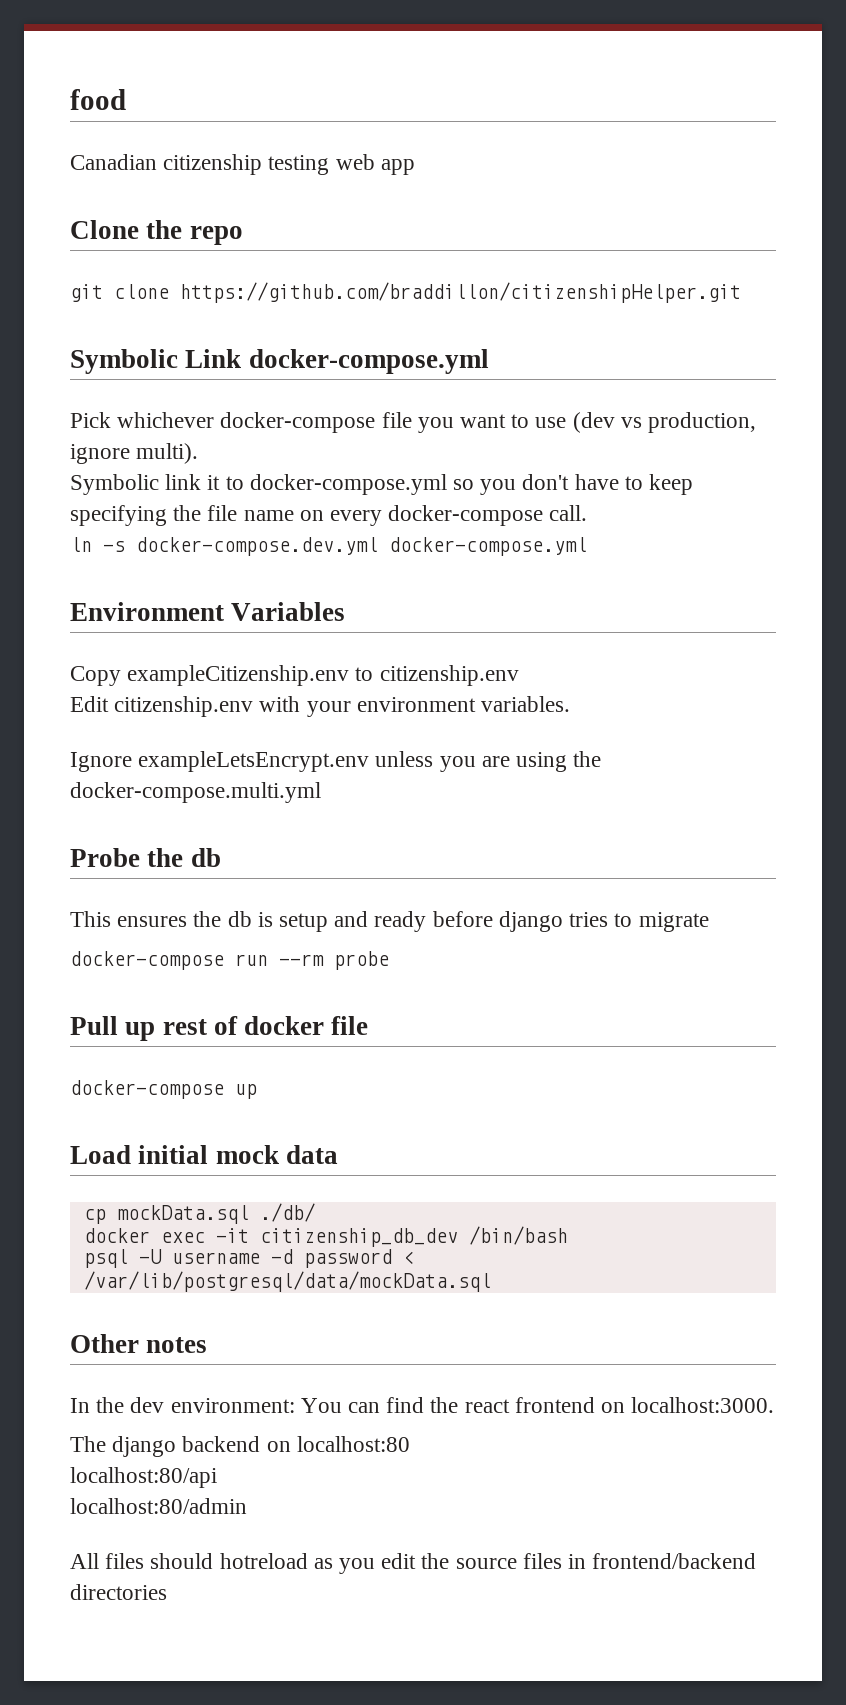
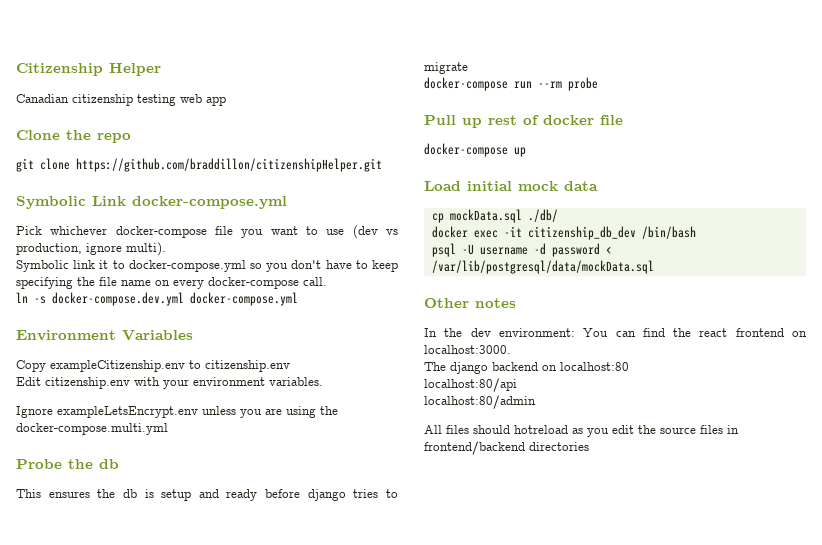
[70,89,126,110] food -> [16,63,161,76] Citizenship Helper

